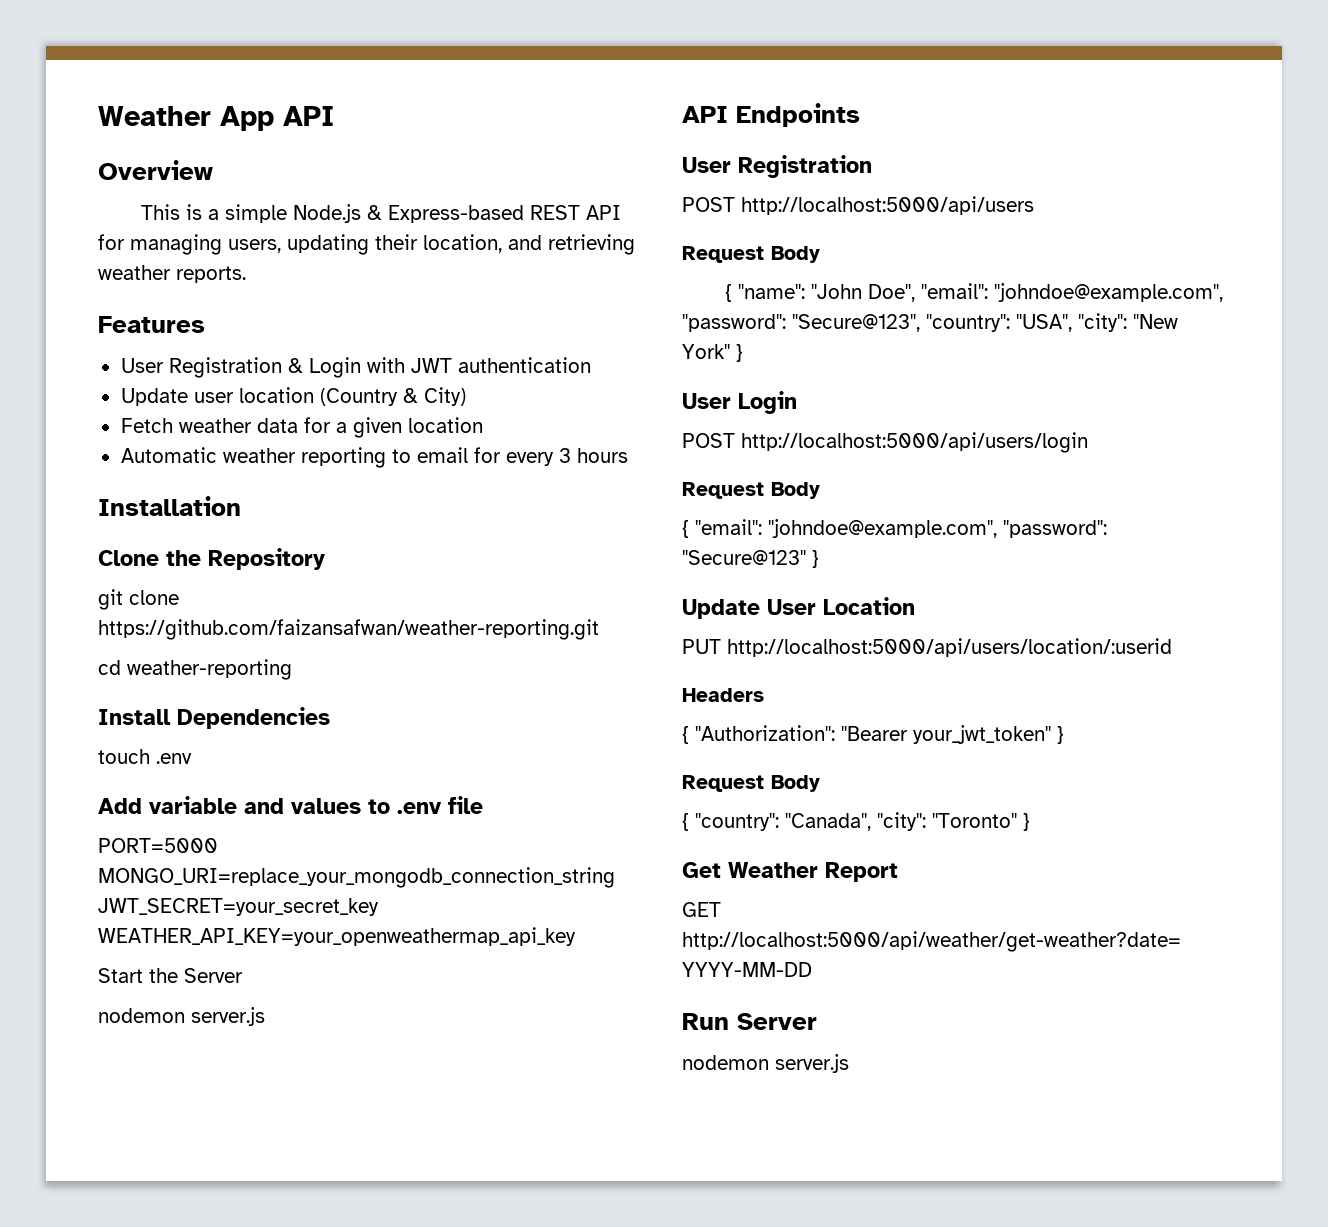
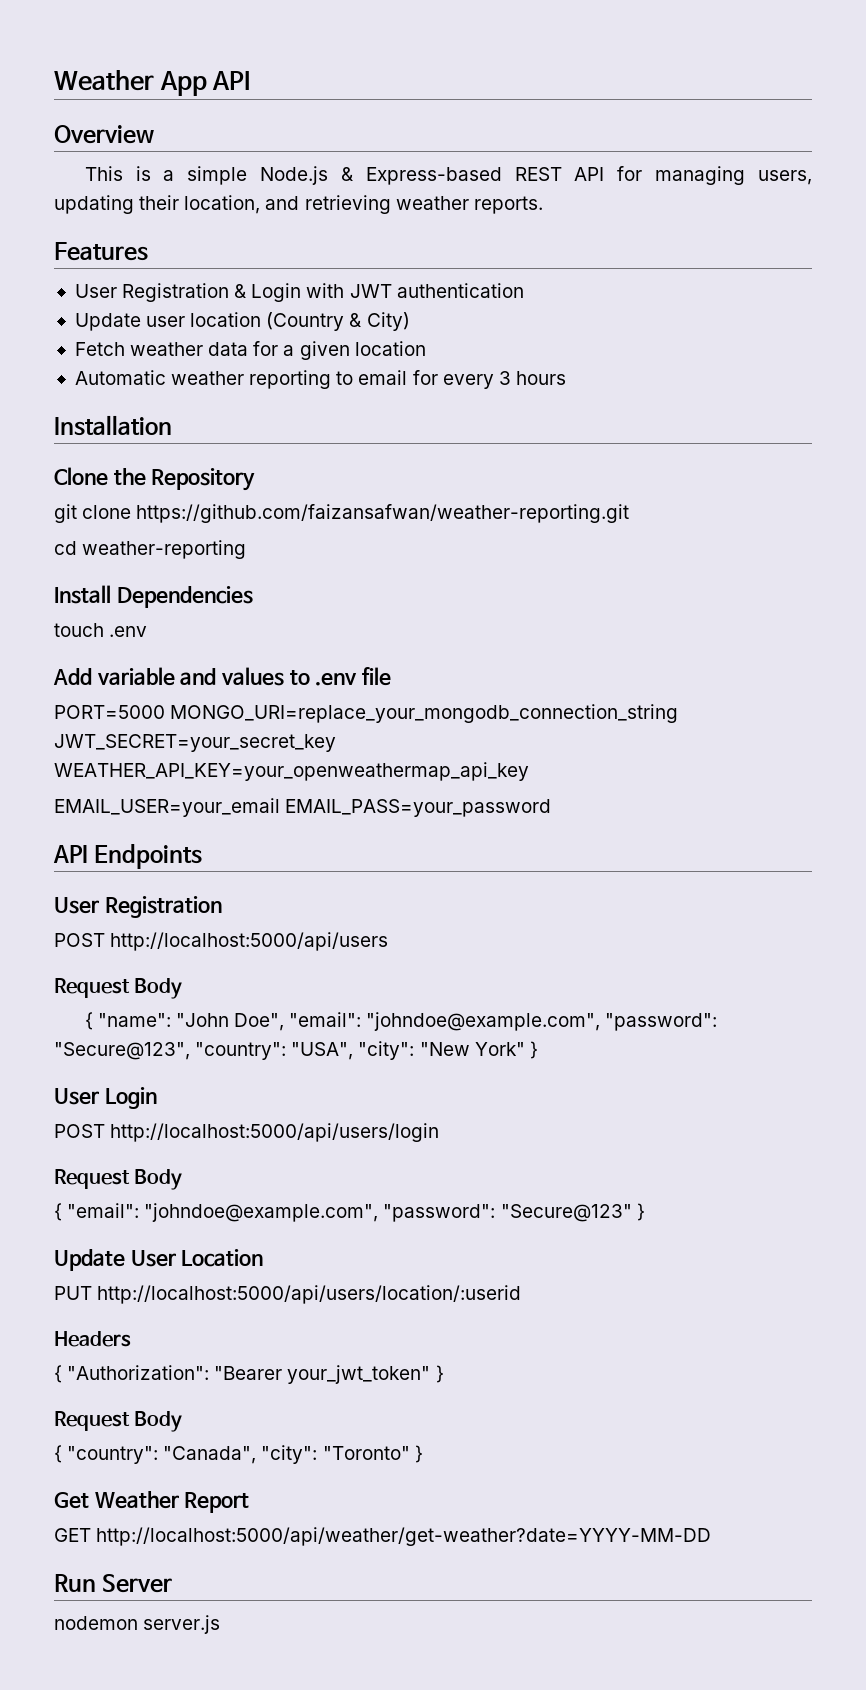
[98,968,243,983] [98,1007,265,1026] Start the Server // nodemon server.js -> [54,798,552,817] EMAIL_USER=your_email EMAIL_PASS=your_password

